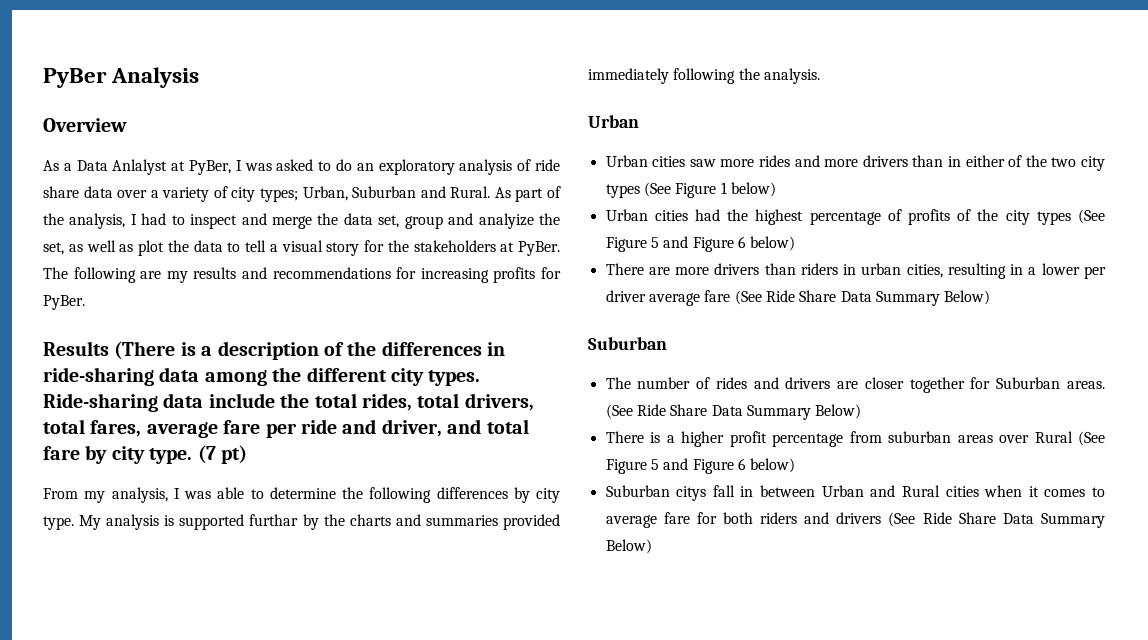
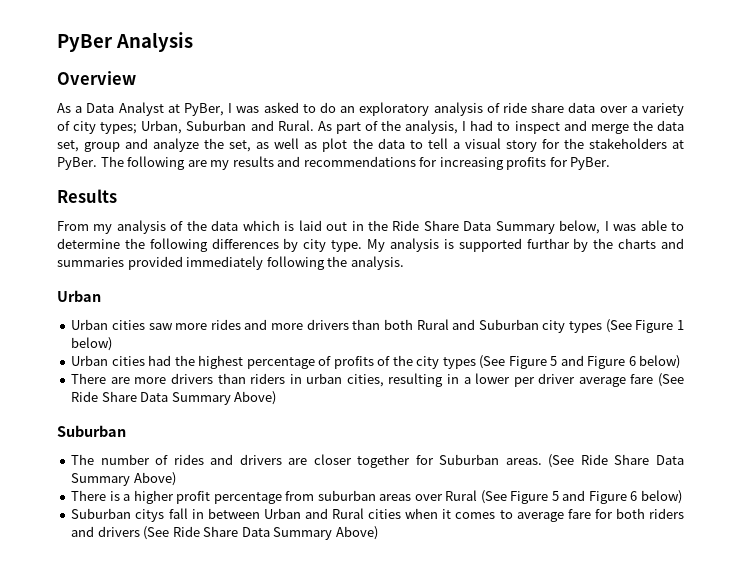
[112,159,168,175] Anlalyst -> [118,102,164,116] Analyst
[478,213,534,229] analyize -> [153,138,200,152] analyze
[114,341,506,360] [43,367,481,386] [43,393,534,412] [43,419,529,438] [43,445,247,464] [43,487,168,503] (There is a description of the differences in ride-sharing data among the different city types. Ride-sharing data include the total rides, total drivers, total fares, average fare per ride and driver, and total fare by city type. (7 pt) // From my analysis, -> [57,220,601,234] // From my analysis of the data which is laid out in the Ride Share Data Summary below,
[948,155,1077,167] in either of the two -> [383,319,539,330] both Rural and Suburban
[944,290,991,305] Below) -> [234,391,277,405] Above)
[815,404,862,419] Below) -> [133,472,176,486] Above)
[605,539,652,554] Below) -> [335,526,378,540] Above)

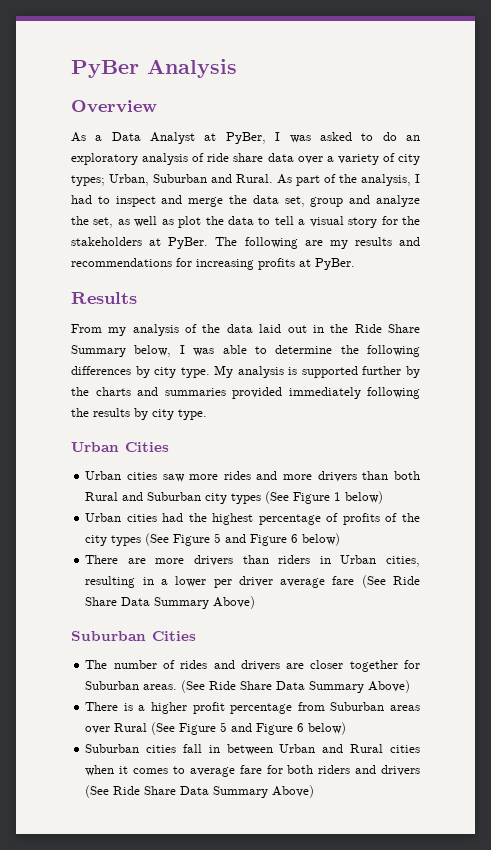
[549,157,568,167] for -> [299,259,311,267] at
[242,220,295,231] which is -> (253, 328) none
[463,221,492,231] Data -> (421, 328) none
[526,238,570,249] furthar -> [362,366,402,375] further
[350,256,404,270] [57,290,101,302] analysis. // Urban -> [93,408,207,420] [71,442,169,452] results by city type. // Urban Cities
[306,373,343,384] urban -> [340,555,377,564] Urban
(126, 431) none -> [152,631,196,641] Cities
[317,490,376,501] suburban -> [330,702,385,711] Suburban
[135,509,165,522] citys -> [146,745,177,753] cities

